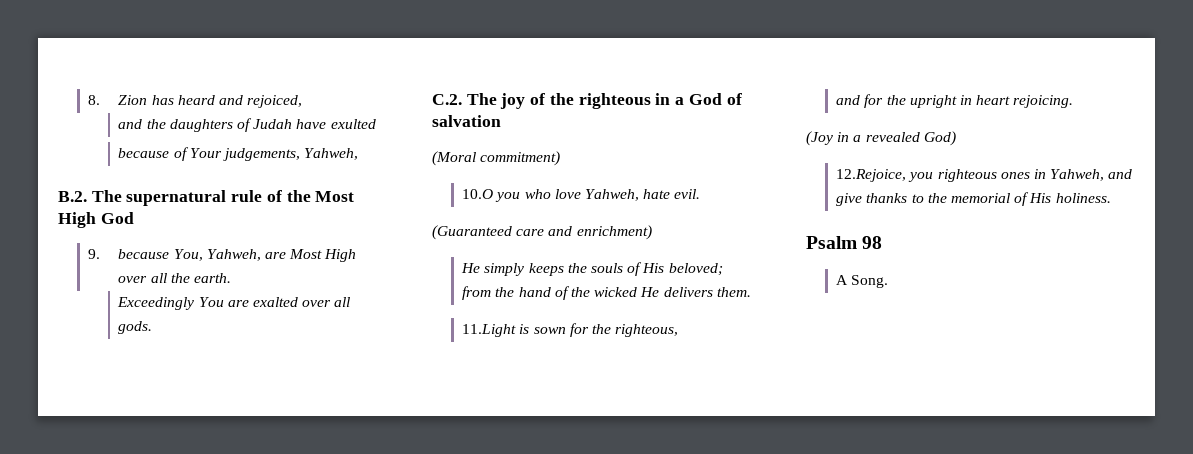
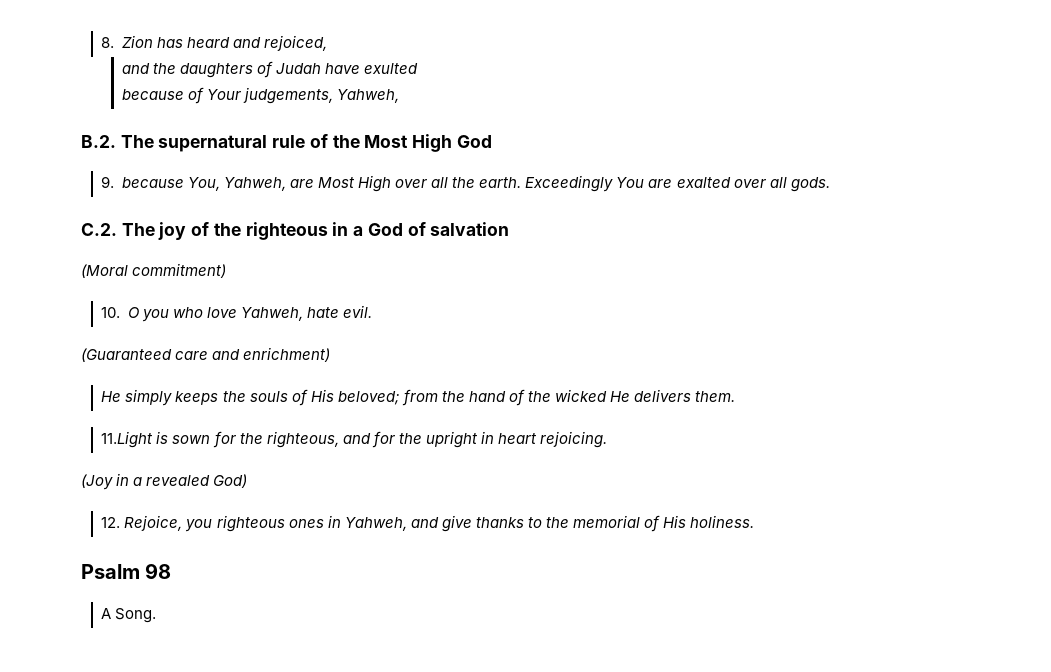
(232, 278) // -> (522, 182) none
[462,189,494,199] 10.O -> [101,307,139,318] 10. O
(723, 269) // -> (400, 398) none
(679, 330) // -> (339, 439) none
[836,169,907,182] 12.Rejoice, -> [101,515,183,531] 12. Rejoice,

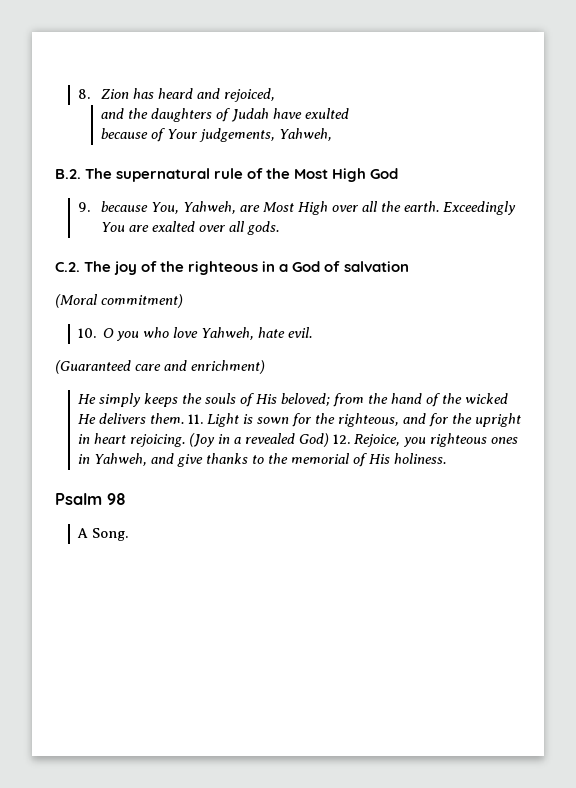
[101,431,154,448] // 11.Light -> [187,413,239,427] 11. Light
(607, 439) // -> (185, 440) none
(248, 481) // -> (329, 440) none

